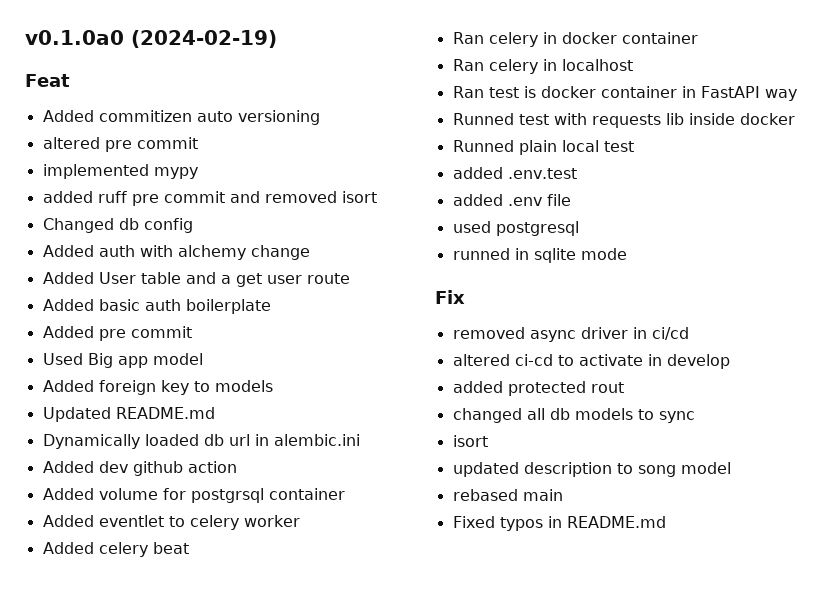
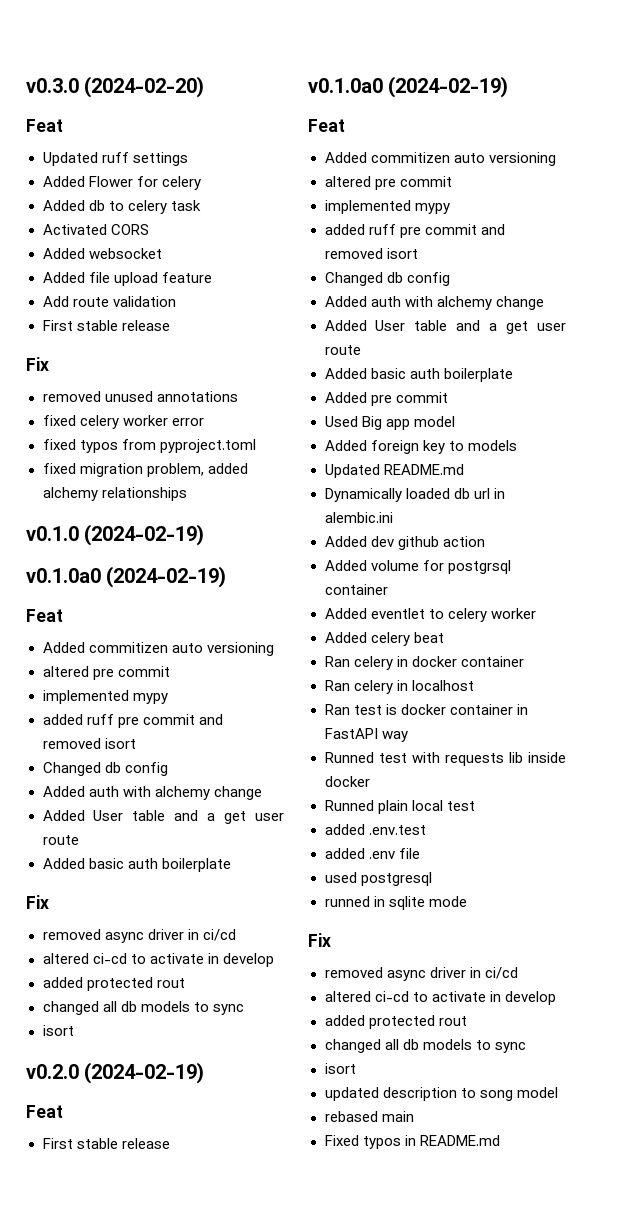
(25, 37) none -> [26,76,205,98] [26,119,63,132] [42,152,188,166] [42,176,201,190] [42,200,201,214] [42,224,149,235] [42,248,162,259] [42,272,212,286] [42,296,176,307] [42,320,170,331] [26,357,49,371] [42,391,238,402] [42,415,204,429] [42,439,256,453] [42,463,248,477] [42,487,187,501] [26,524,205,546] [26,566,227,588] [26,609,63,622] [42,642,274,656] [42,666,170,680] [42,690,168,704] [42,714,223,728] [42,738,136,749] [42,762,168,776] [42,786,262,800] [42,810,285,824] [42,835,79,845] [42,858,231,872] [26,895,49,909] [42,929,236,943] [42,953,274,967] [42,977,185,991] [42,1001,244,1015] [42,1025,74,1036] [26,1062,205,1084] [26,1105,63,1118] [42,1138,170,1149] v0.3.0 (2024-02-20) // Feat // Updated ruff settings // Added Flower for celery // Added db to celery task // Activated CORS // Added websocket // Added file upload feature // Add route validation // First stable release // Fix // removed unused annotations // fixed celery worker error // fixed typos from pyproject.toml // fixed migration problem, added alchemy relationships // v0.1.0 (2024-02-19) // v0.1.0a0 (2024-02-19) // Feat // Added commitizen auto versioning // altered pre commit // implemented mypy // added ruff pre commit and removed isort // Changed db config // Added auth with alchemy change // Added User table and a get user route // Added basic auth boilerplate // Fix // removed async driver in ci/cd // altered ci-cd to activate in develop // added protected rout // changed all db models to sync // isort // v0.2.0 (2024-02-19) // Feat // First stable release //

